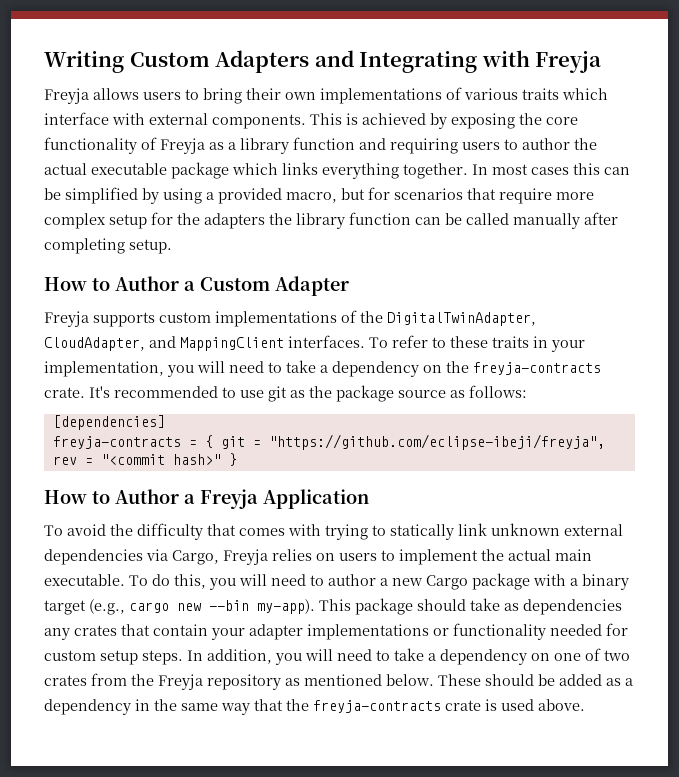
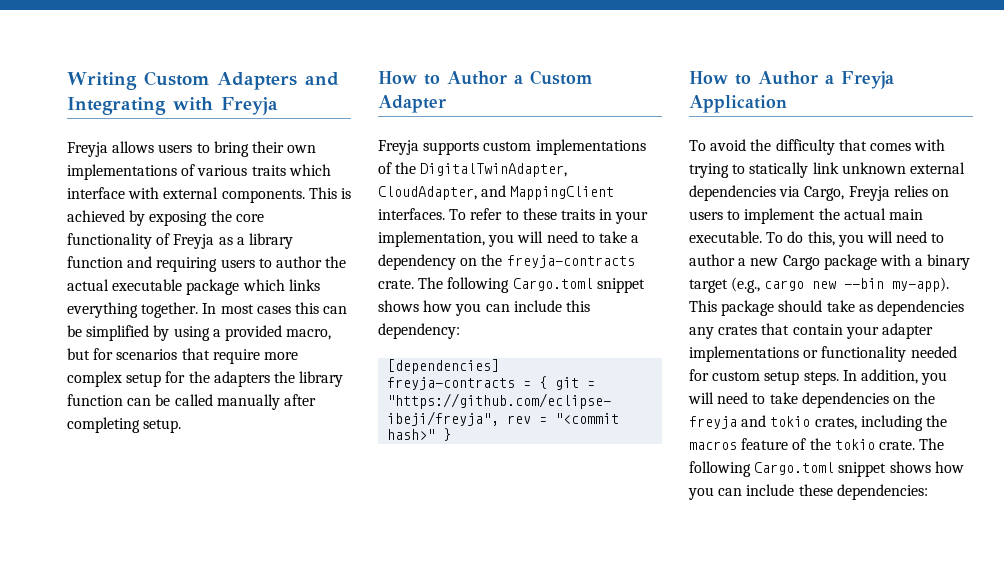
[89,385,527,402] It's recommended to use git as the package source as follows: -> [418,277,645,293] [378,300,590,316] [378,323,460,339] The following Cargo.toml snippet shows how you can include this dependency:
[428,648,630,665] [44,673,633,690] [44,699,585,715] a dependency on one of two crates from the Freyja repository as mentioned below. These should be added as a dependency in the same way that the freyja-contracts crate is used above. -> [801,392,936,408] [689,415,947,431] [689,438,945,450] [689,461,964,477] [688,484,928,500] dependencies on the freyja and tokio crates, including the macros feature of the tokio crate. The following Cargo.toml snippet shows how you can include these dependencies:

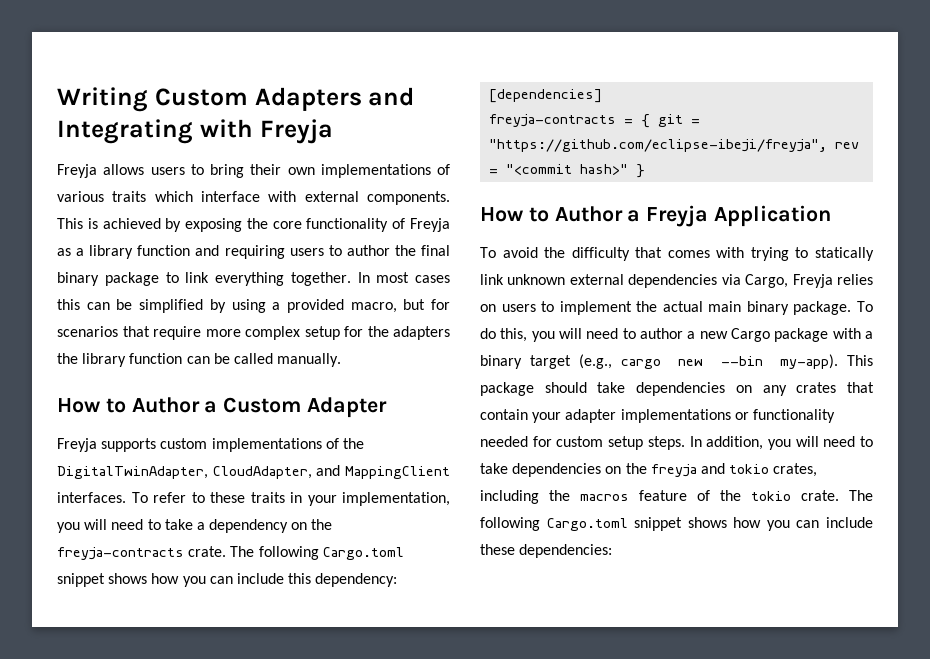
[67,279,320,295] actual executable package which links -> [421,245,451,256] [57,272,210,286] final binary package to link
[216,394,316,410] [67,417,182,433] manually after completing setup. -> [277,353,342,367] manually.
[689,231,762,243] executable. -> [746,301,852,315] binary package.
[858,300,964,316] as dependencies -> [636,382,752,396] dependencies on

